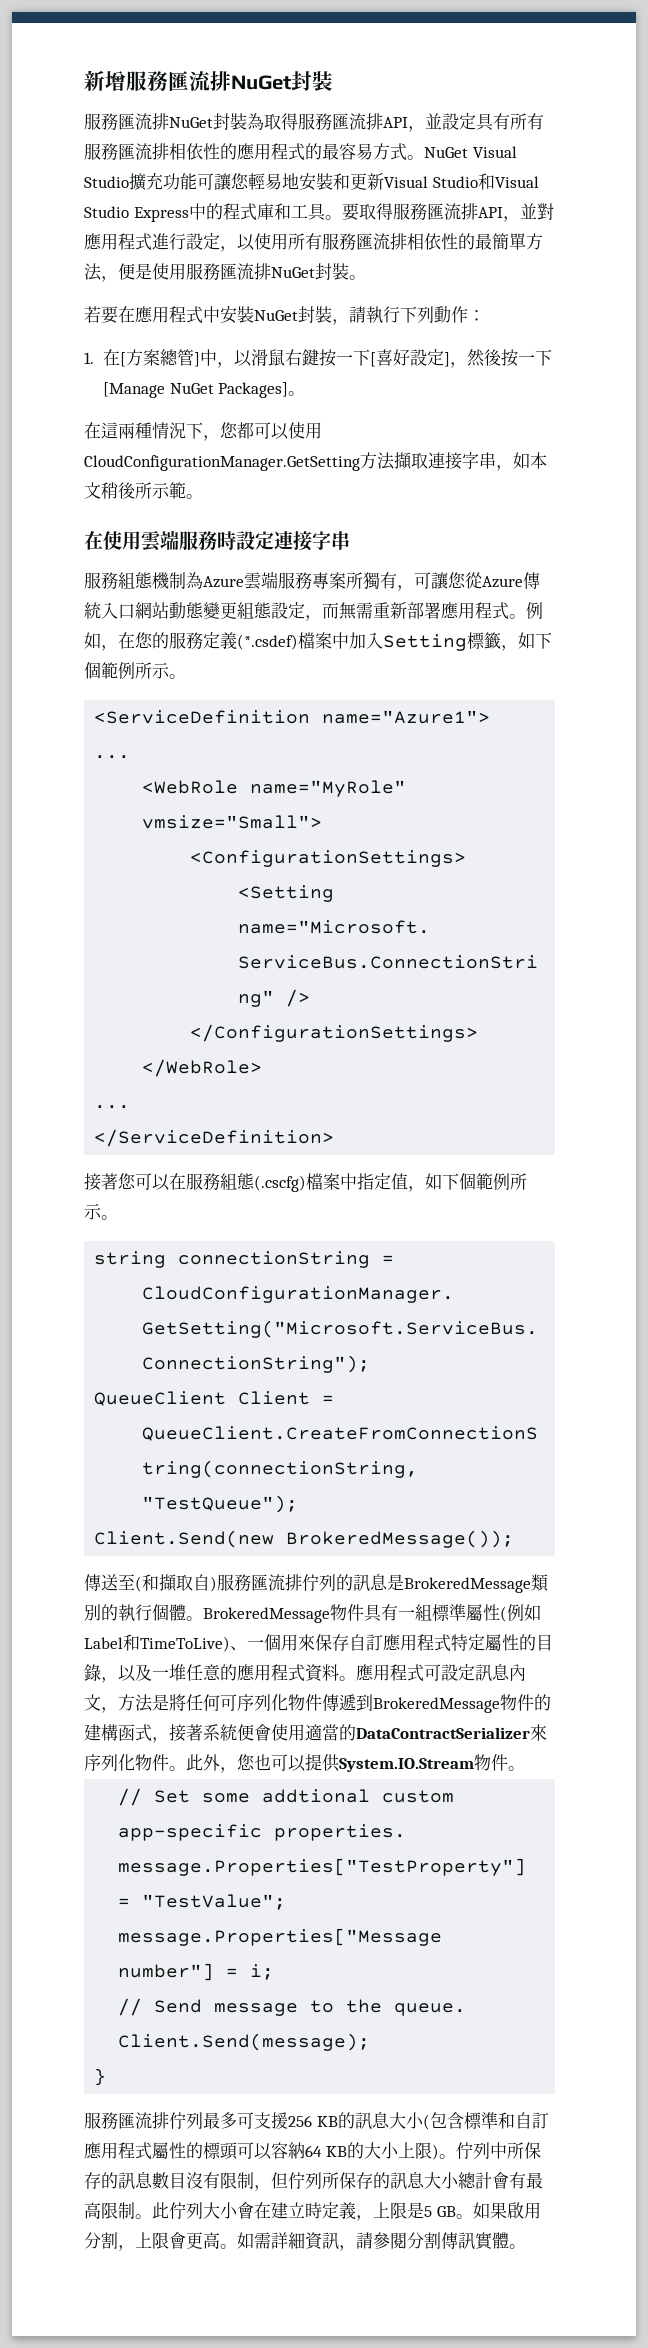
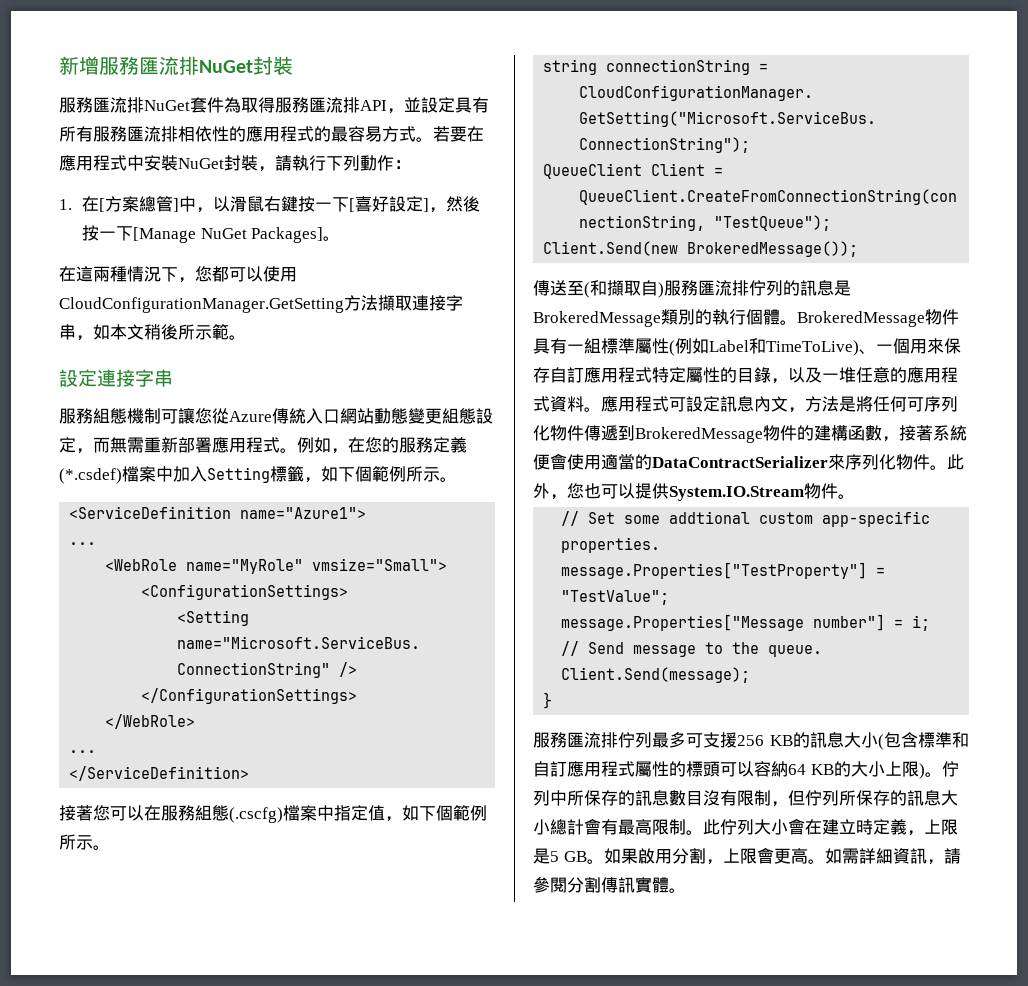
[213,113,247,130] 封裝 -> [190,97,224,113] 套件
[424,146,517,158] [84,172,539,191] [84,203,554,222] [84,233,543,252] [84,263,366,282] NuGet Visual Studio擴充功能可讓您輕易地安裝和更新Visual Studio和Visual Studio Express中的程式庫和工具。要取得服務匯流排API，並對應用程式進行設定，以使用所有服務匯流排相依性的最簡單方法，便是使用服務匯流排NuGet封裝。 // -> (433, 139) none
[84,530,236,551] 在使用雲端服務時 -> (246, 337) none
[186,571,414,591] 為Azure雲端服務專案所獨有， -> (161, 416) none
[135,1724,152,1742] 式 -> [865,425,882,441] 數

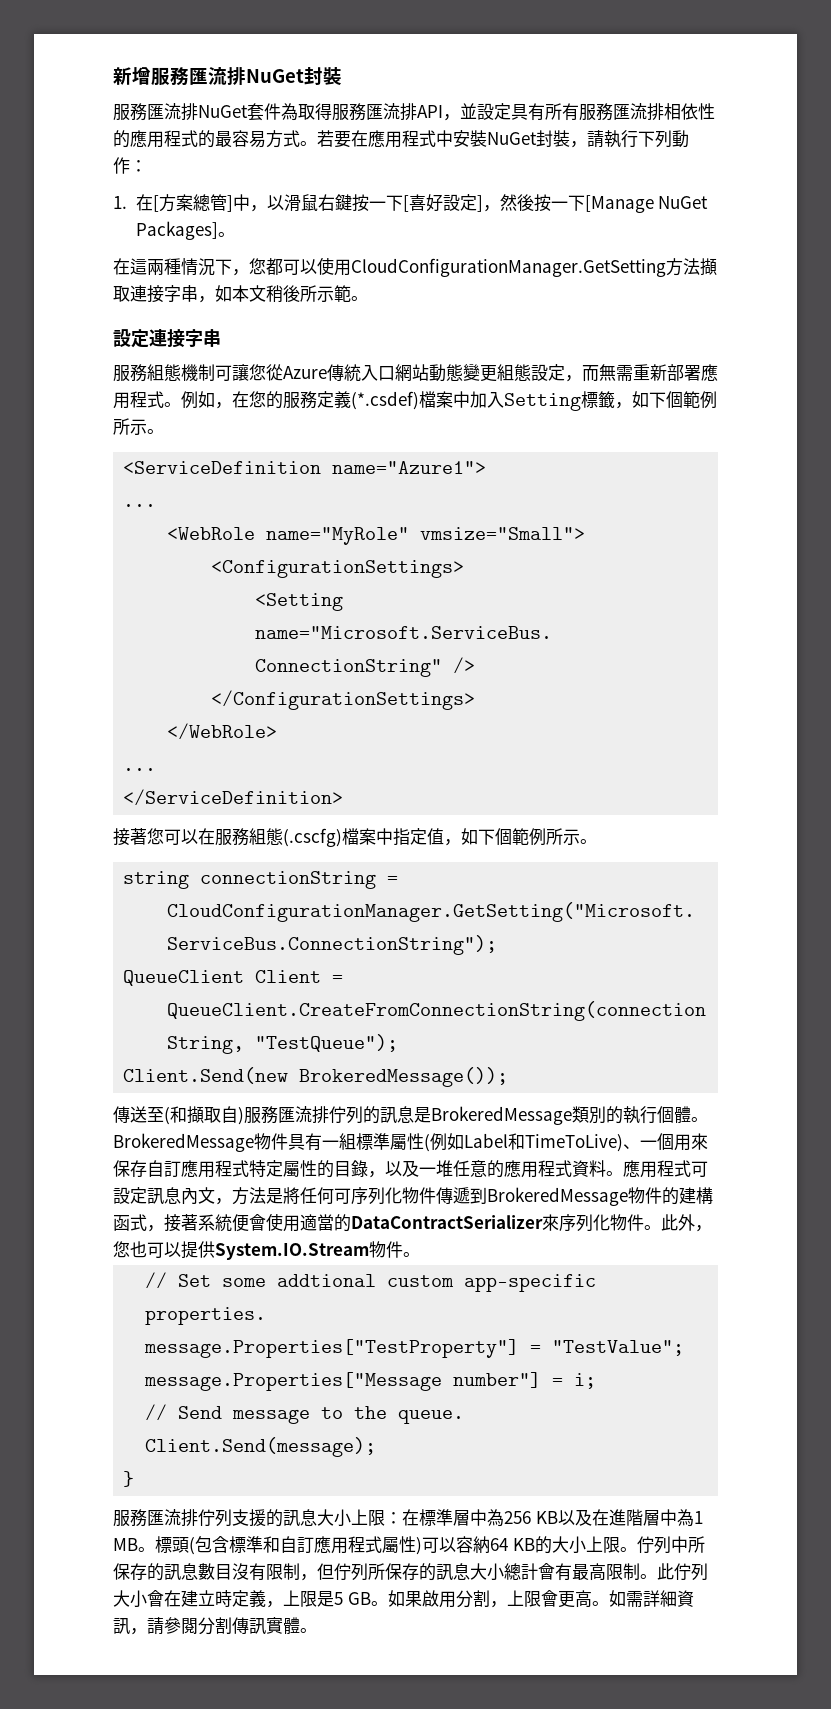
[865,425,882,441] 數 -> [130,1214,147,1231] 式
[652,732,878,748] 最多可支援256 KB的訊息大小 -> [232,1509,703,1527] [113,1536,189,1553] 支援的訊息大小上限：在標準層中為256 KB以及在進階層中為1 MB。標頭
[669,761,720,777] 的標頭 -> [416,1537,422,1555] )
[918,763,925,779] ) -> (620, 1544) none

